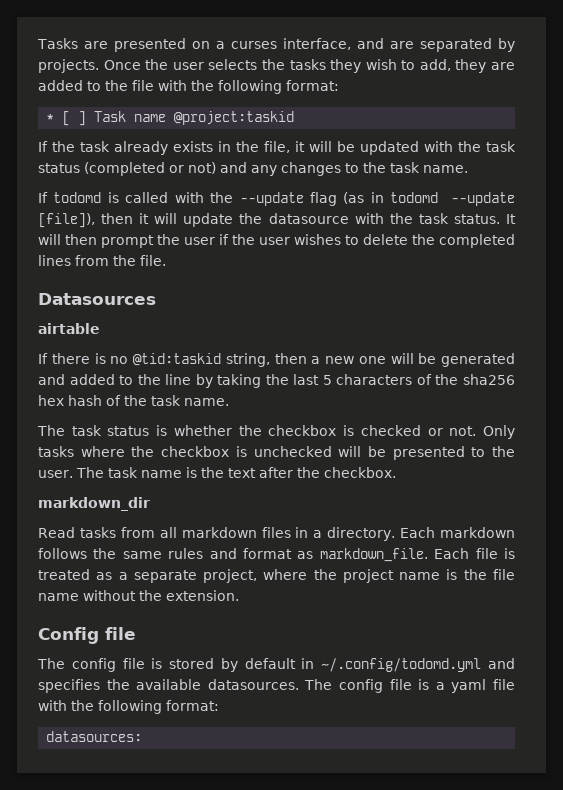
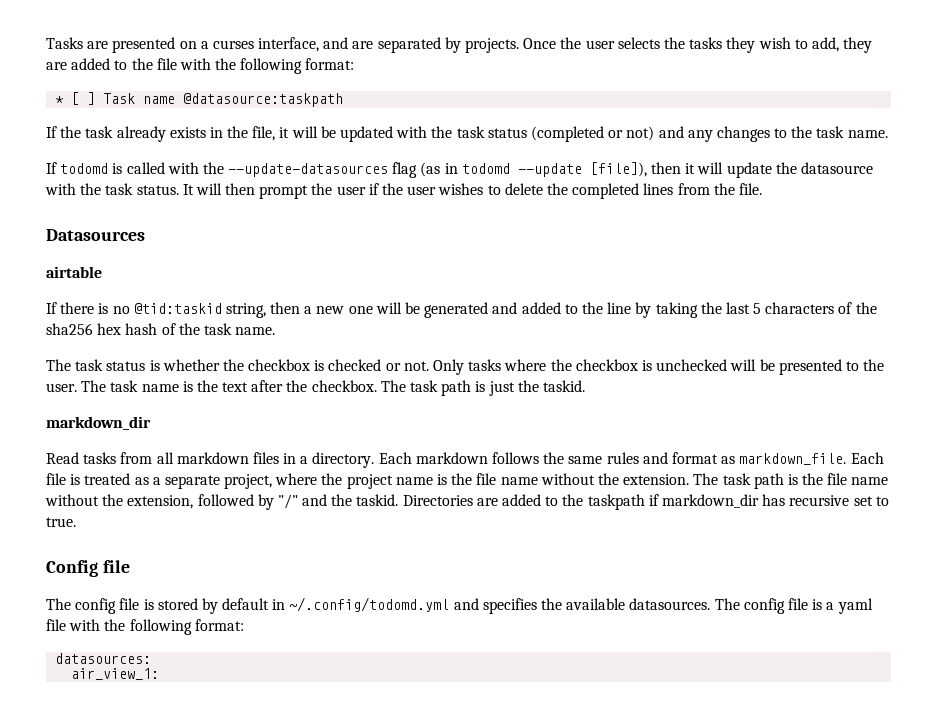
[174,111,295,125] @project:taskid -> [183,93,344,107] @datasource:taskpath
[239,192,304,206] --update -> [228,163,389,177] --update-datasources
(396, 472) none -> [380,380,585,396] The task path is just the taskid.
(239, 595) none -> [693,473,889,489] [45,494,889,510] [46,517,76,527] The task path is the file name without the extension, followed by "/" and the taskid. Directories are added to the taskpath if markdown_dir has recursive set to true.
(143, 736) none -> [71,668,160,680] // air_view_1:

